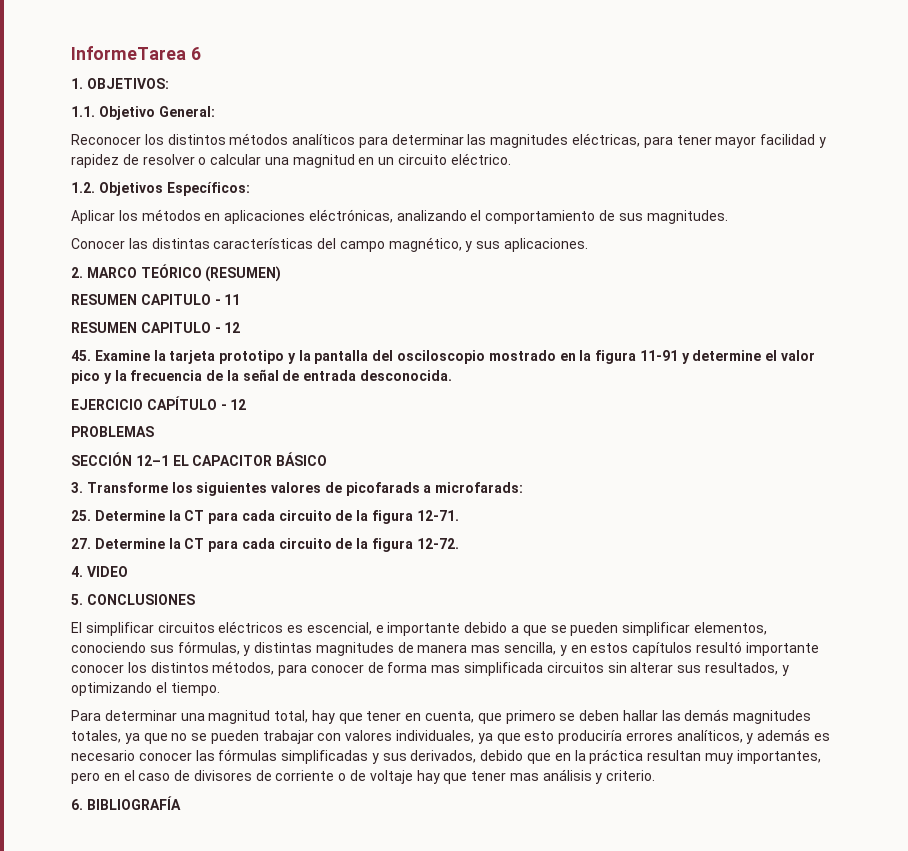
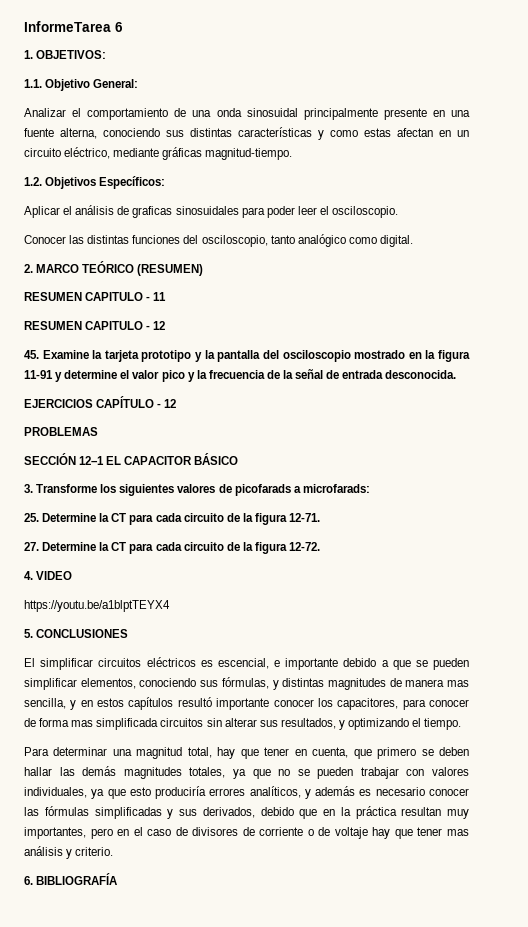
[71,133,826,148] [71,153,511,168] [71,182,250,196] [71,209,728,224] [71,237,589,252] Reconocer los distintos métodos analíticos para determinar las magnitudes eléctricas, para tener mayor facilidad y rapidez de resolver o calcular una magnitud en un circuito eléctrico. // 1.2. Objetivos Específicos: // Aplicar los métodos en aplicaciones eléctrónicas, analizando el comportamiento de sus magnitudes. // Conocer las distintas características del campo magnético, y sus aplicaciones. -> [24,108,471,120] [24,127,469,140] [24,147,293,160] [24,176,166,189] [24,205,399,218] [24,234,413,247] Analizar el comportamiento de una onda sinosuidal principalmente presente en una fuente alterna, conociendo sus distintas características y como estas afectan en un circuito eléctrico, mediante gráficas magnitud-tiempo. // 1.2. Objetivos Específicos: // Aplicar el análisis de graficas sinosuidales para poder leer el osciloscopio. // Conocer las distintas funciones del osciloscopio, tanto analógico como digital.
[71,399,143,410] EJERCICIO -> [24,399,93,408] EJERCICIOS
(128, 571) none -> [24,600,170,612] // https://youtu.be/a1blptTEYX4
[150,661,275,675] distintos métodos, -> [337,698,399,710] capacitores,

